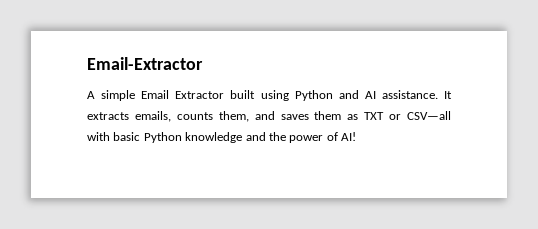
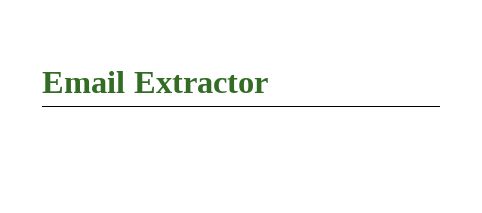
[87,57,203,70] [87,90,453,101] [87,111,451,122] [87,132,356,143] Email-Extractor // A simple Email Extractor built using Python and AI assistance. It extracts emails, counts them, and saves them as TXT or CSV—all with basic Python knowledge and the power of AI! -> [42,71,268,93] Email Extractor

